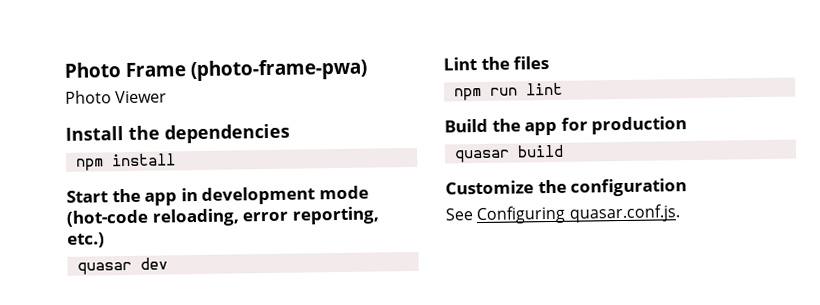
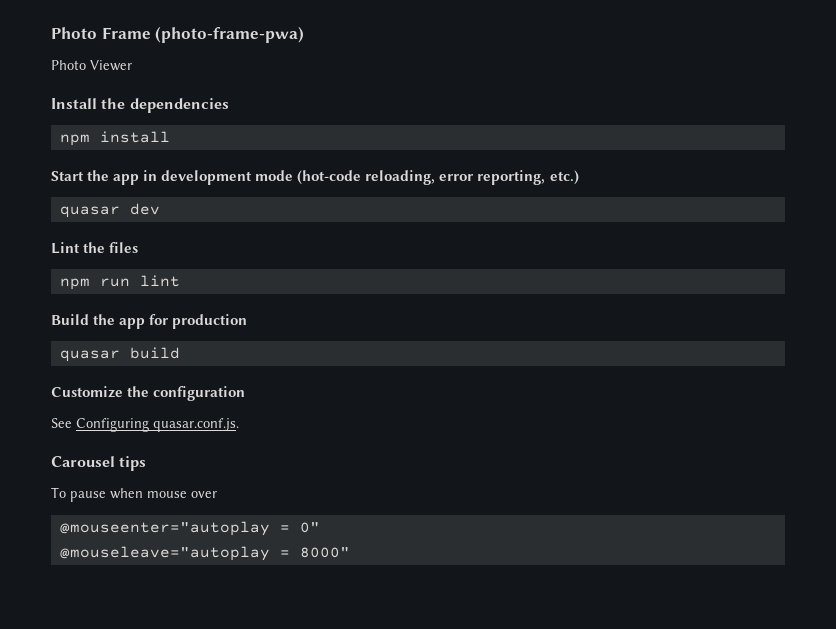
(680, 213) none -> [51,456,147,471] [51,487,217,502] [59,521,320,536] [59,546,350,561] // Carousel tips // To pause when mouse over // @mouseenter="autoplay = 0" // @mouseleave="autoplay = 8000"

